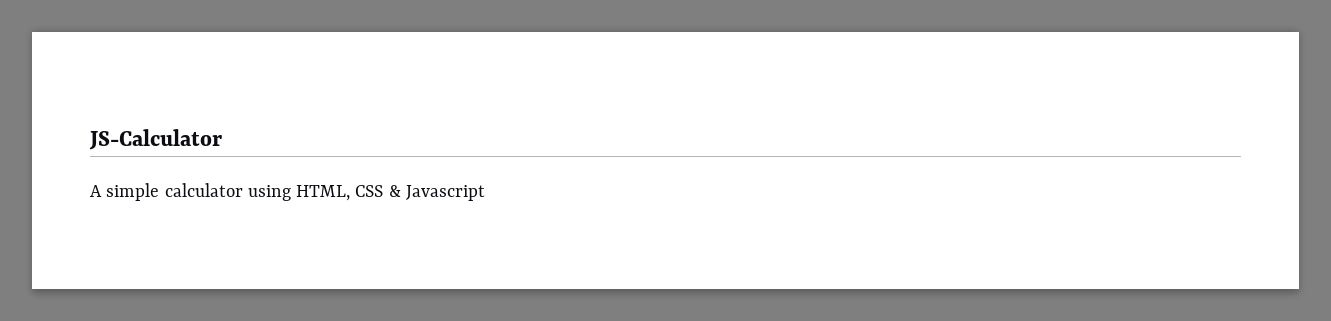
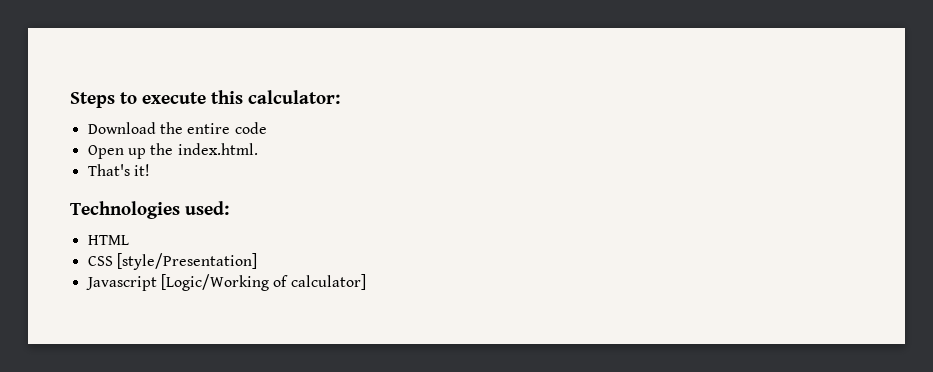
[89,129,222,150] [90,183,485,201] JS-Calculator // A simple calculator using HTML, CSS & Javascript -> [70,90,340,108] [87,122,267,134] [87,143,258,159] [87,164,150,176] [70,201,229,219] [87,235,129,245] [87,253,257,270] [85,274,366,291] Steps to execute this calculator: // Download the entire code // Open up the index.html. // That's it! // Technologies used: // HTML // CSS [style/Presentation] // Javascript [Logic/Working of calculator]

